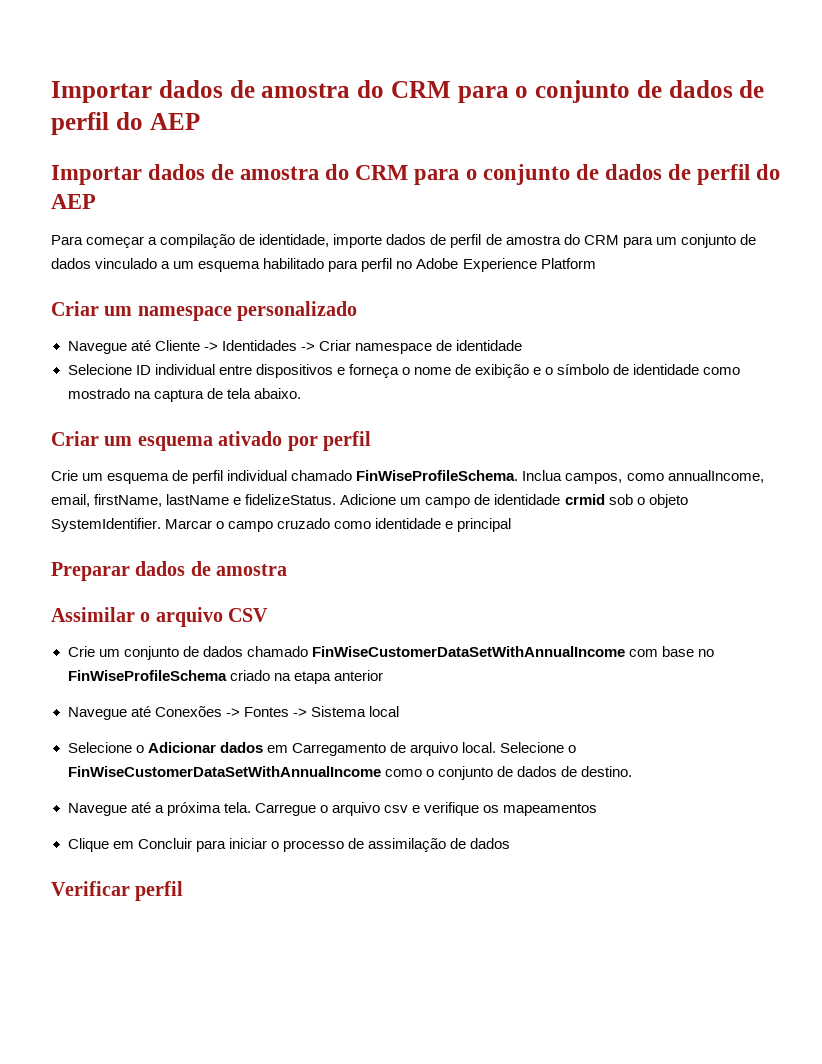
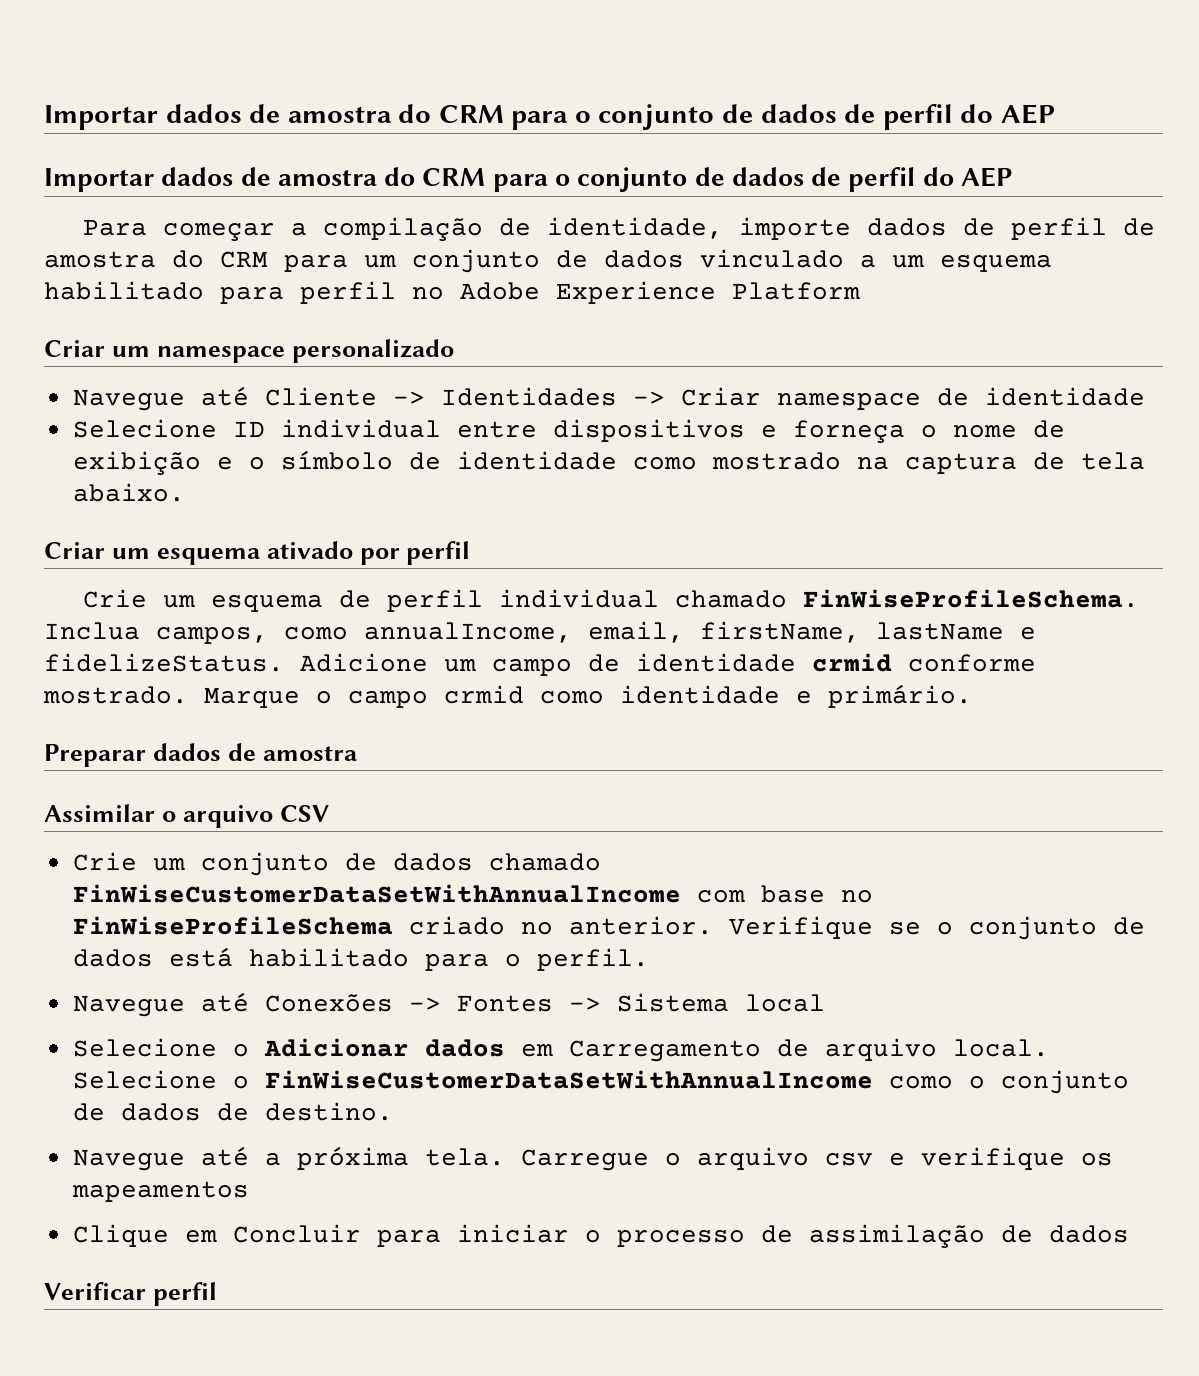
[608,494,688,508] [51,518,213,532] sob o objeto SystemIdentifier. Marcar -> [908,654,1036,672] [43,686,300,708] conforme mostrado. Marque
[277,518,331,529] cruzado -> [444,685,524,704] crmid
[457,518,512,532] principal -> [828,684,972,708] primário.
[273,670,383,684] na etapa anterior -> [520,916,1145,940] [72,947,649,971] no anterior. Verifique se o conjunto de dados está habilitado para o perfil.

